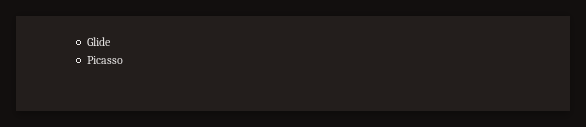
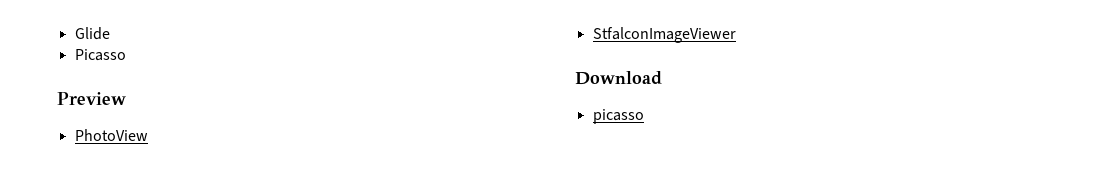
(124, 60) none -> [57,92,126,105] [74,129,148,141] [592,27,736,43] [575,71,662,85] [592,109,644,124] // Preview // PhotoView // StfalconImageViewer // Download // picasso

